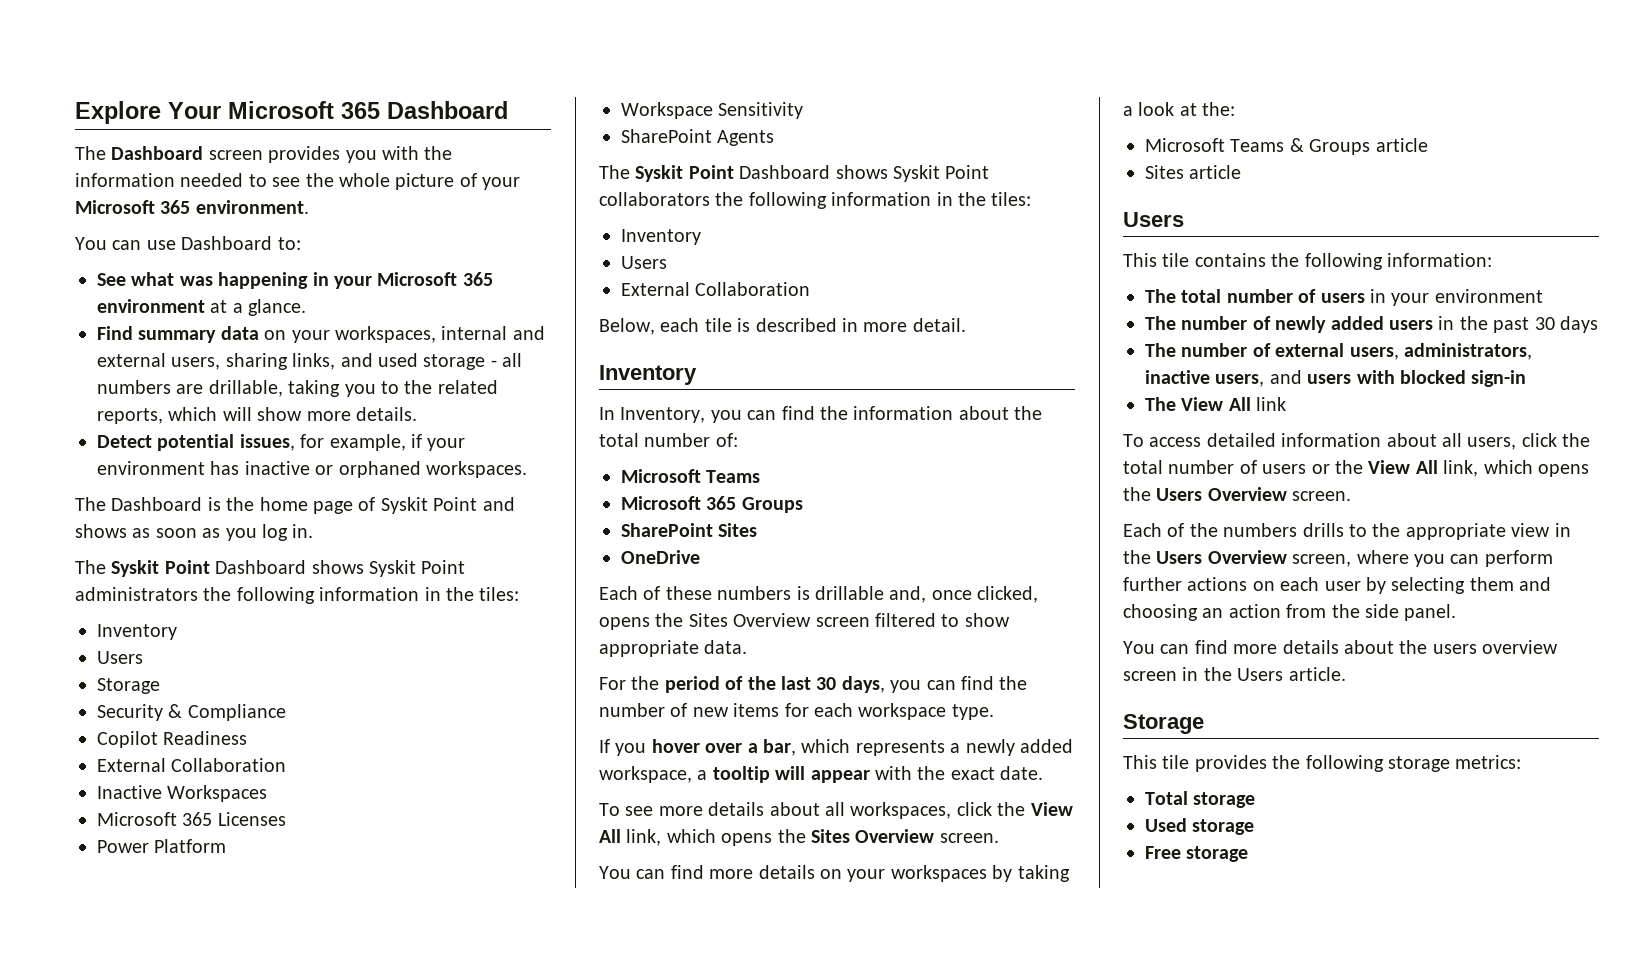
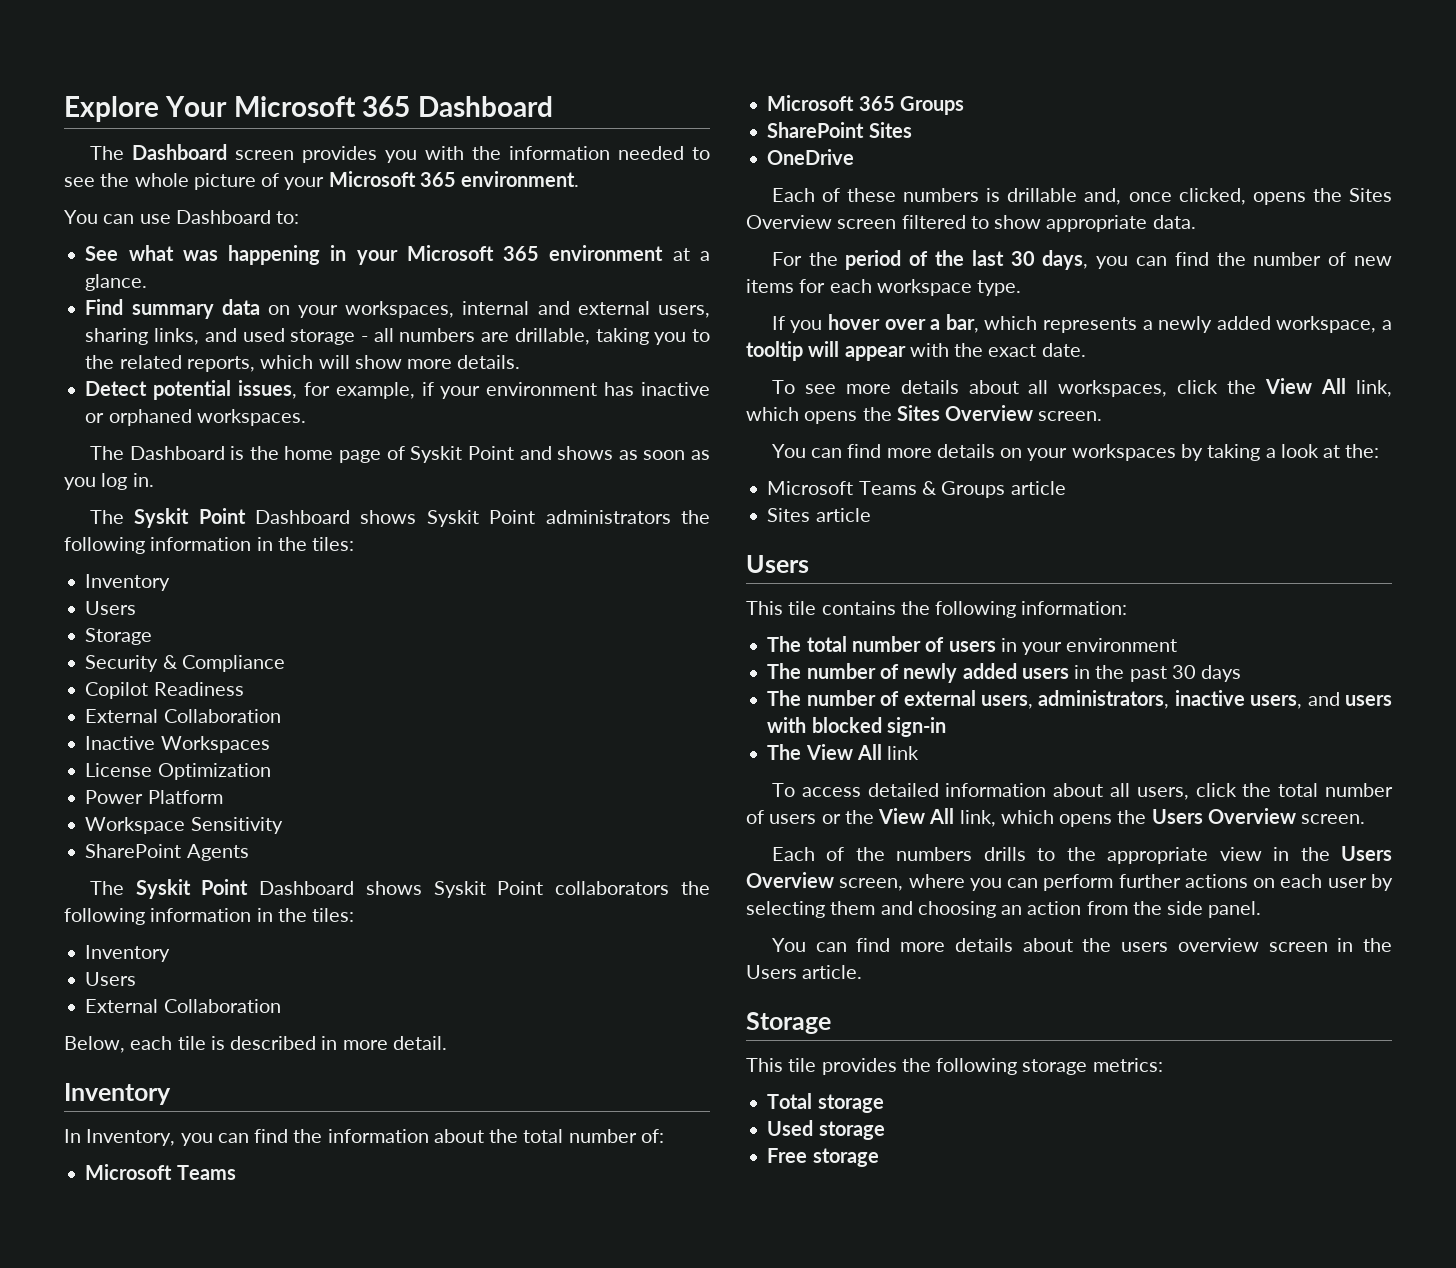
[97,812,286,826] Microsoft 365 Licenses -> [85,763,271,780] License Optimization

